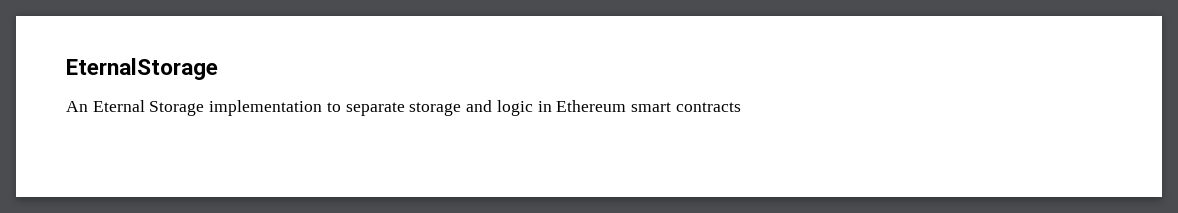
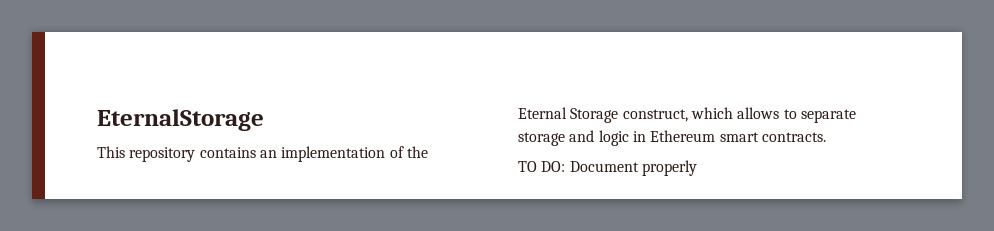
[66,100,323,116] An Eternal Storage implementation -> [97,146,428,162] [518,107,780,123] This repository contains an implementation of the Eternal Storage construct, which allows
[675,102,741,112] contracts -> [761,132,826,142] [518,160,697,176] contracts. // TO DO: Document properly

